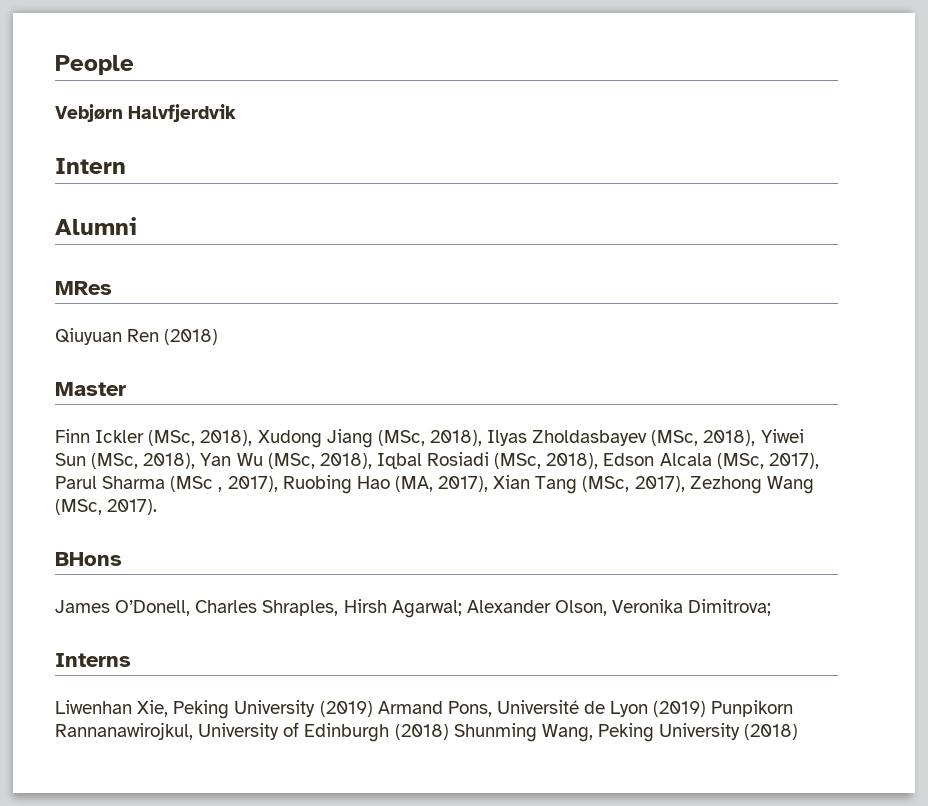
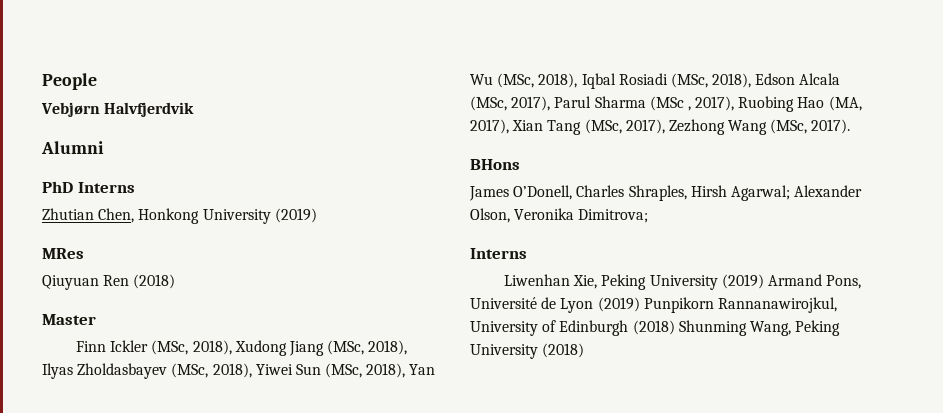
[55,158,126,174] [55,217,137,235] Intern // Alumni -> [41,141,104,154] [42,181,135,193] [42,208,317,224] Alumni // PhD Interns // Zhutian Chen, Honkong University (2019)

